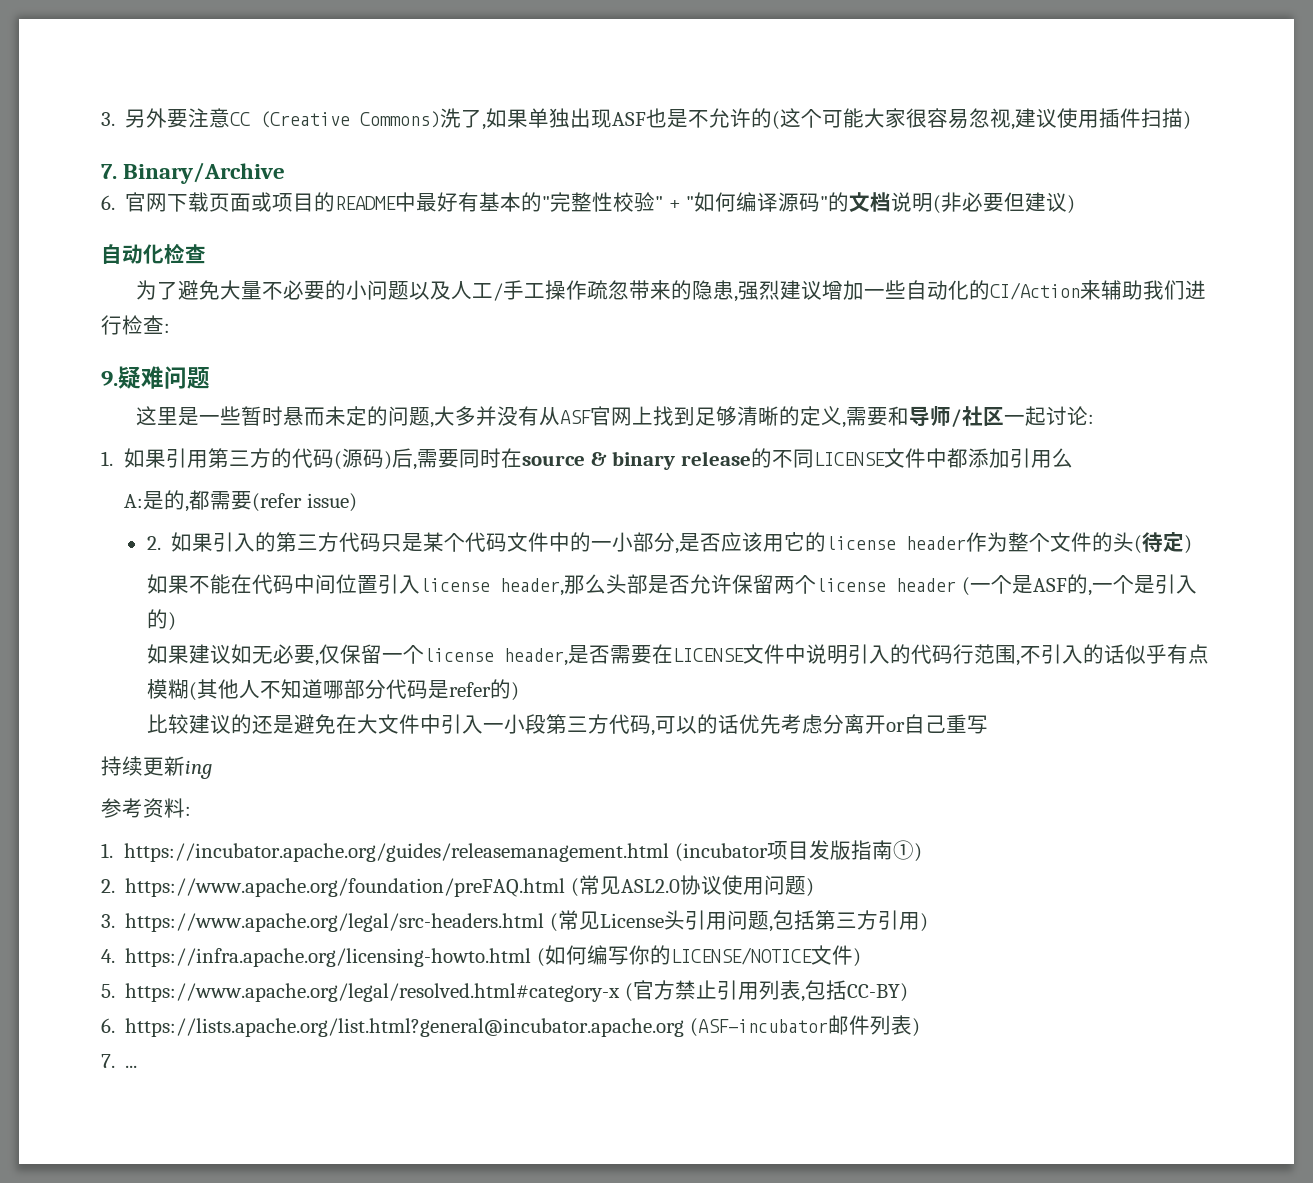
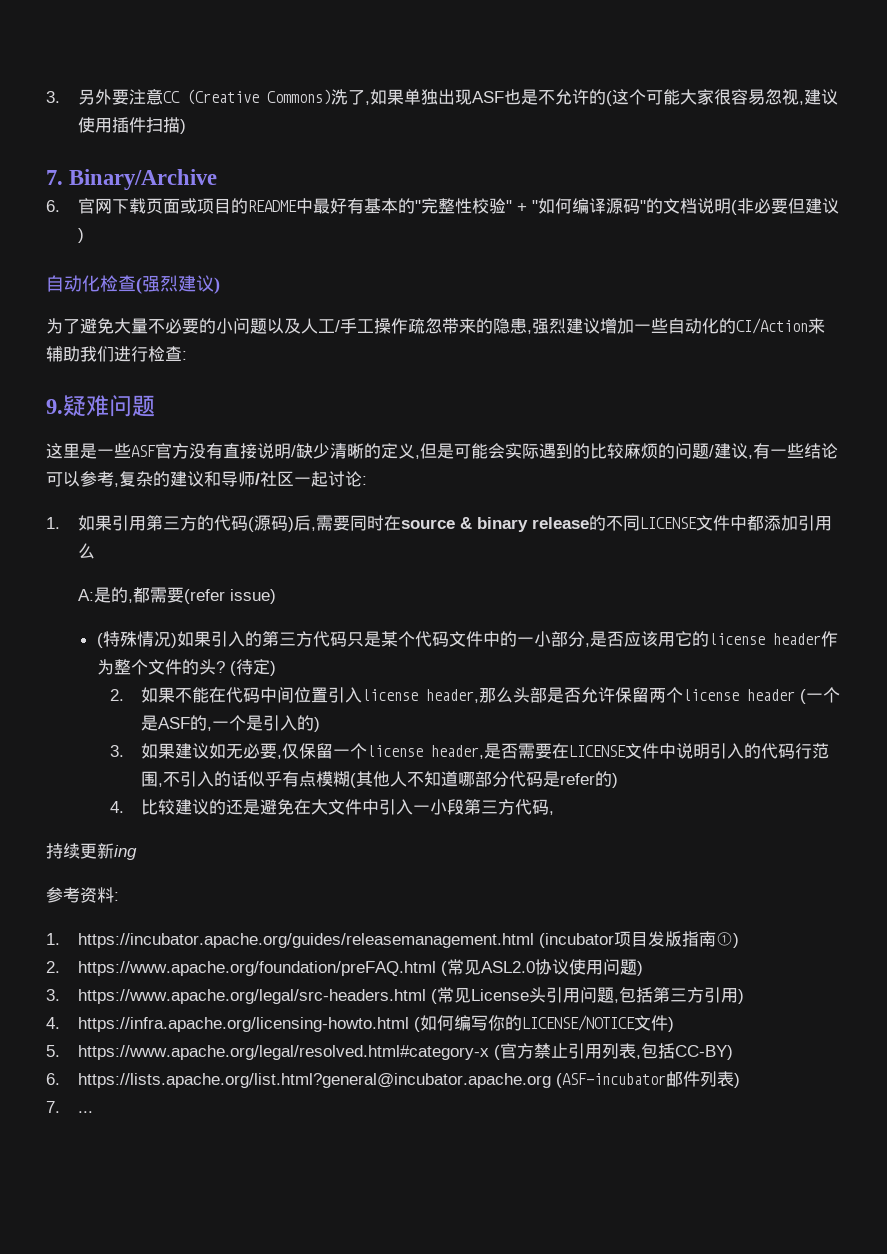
(206, 254) none -> [136,275,220,294] (强烈建议)
[241,406,889,428] 暂时悬而未定的问题,大多并没有从ASF官网上找到足够清晰的定义,需要 -> [131,443,838,459] [46,471,204,487] ASF官方没有直接说明/缺少清晰的定义,但是可能会实际遇到的比较麻烦的问题/建议,有一些结论可以参考,复杂的建议
[146,536,161,550] 2. -> [96,631,177,648] (特殊情况)
(1134, 542) none -> [215,661,225,673] ?
(1192, 544) none -> [109,689,124,701] 2.
(177, 621) none -> [109,745,124,757] 3.
(520, 691) none -> [109,801,124,813] 4.
[655,714,989,734] 可以的话优先考虑分离开or自己重写 -> (555, 813) none

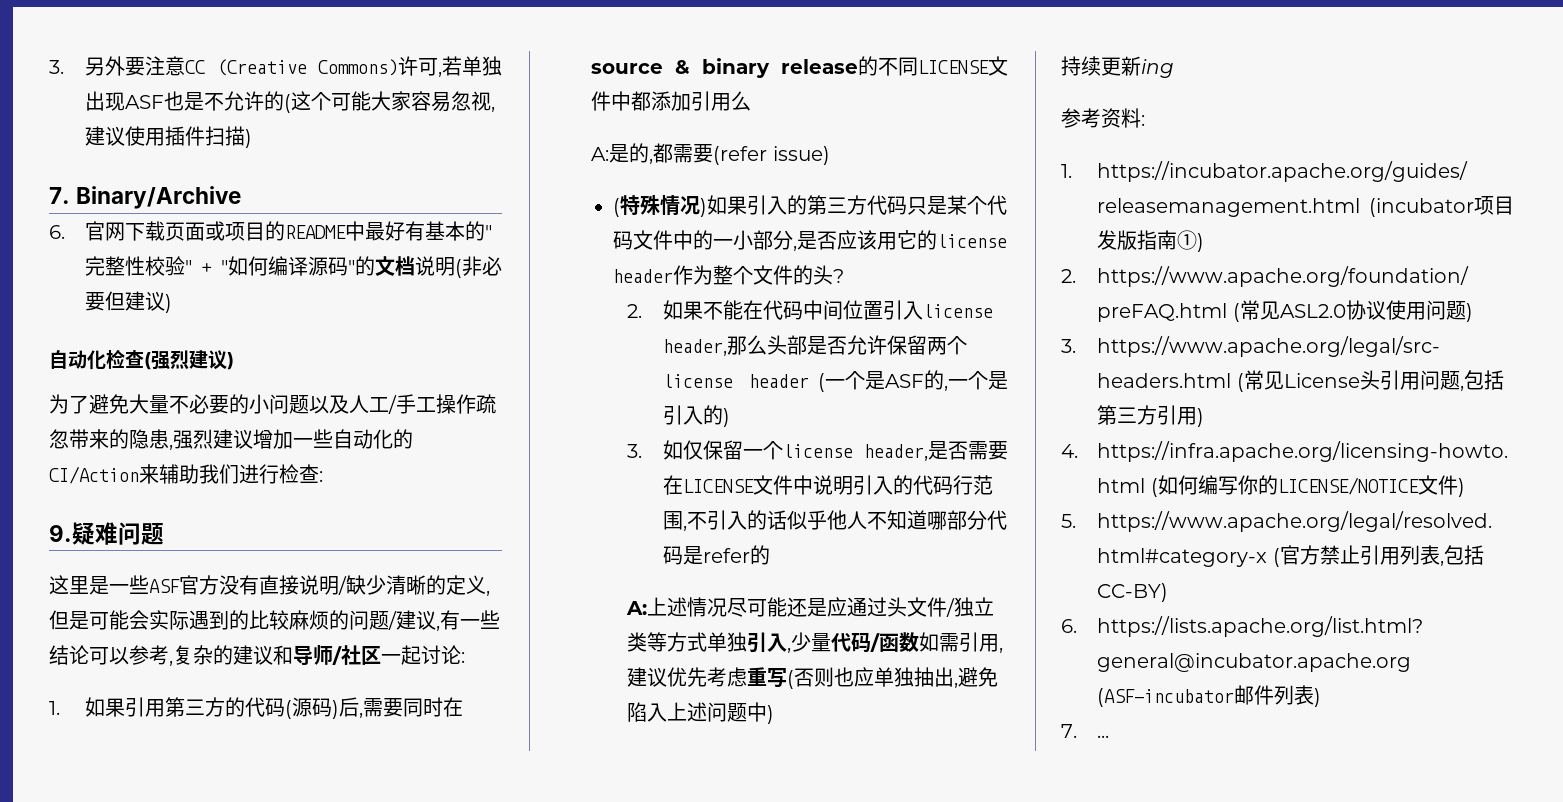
[330,89,404,105] 洗了,如果 -> [398,56,462,77] 许可,若
[713,89,731,105] 很 -> (412, 101) none
[229,659,276,676] (待定) -> (845, 276) none
[158,743,283,759] 果建议如无必要, -> (684, 450) none
[282,771,374,788] 有点模糊(其 -> (828, 520) none
[612,773,619,788] [109,799,555,815] ) // 4.比较建议的还是避免在大文件中引入一小段第三方代码, -> [626,597,995,617] [627,632,1004,653] [627,667,999,689] [627,702,775,724] // A:上述情况尽可能还是应通过头文件/独立类等方式单独引入,少量代码/函数如需引用,建议优先考虑重写(否则也应单独抽出,避免陷入上述问题中)

